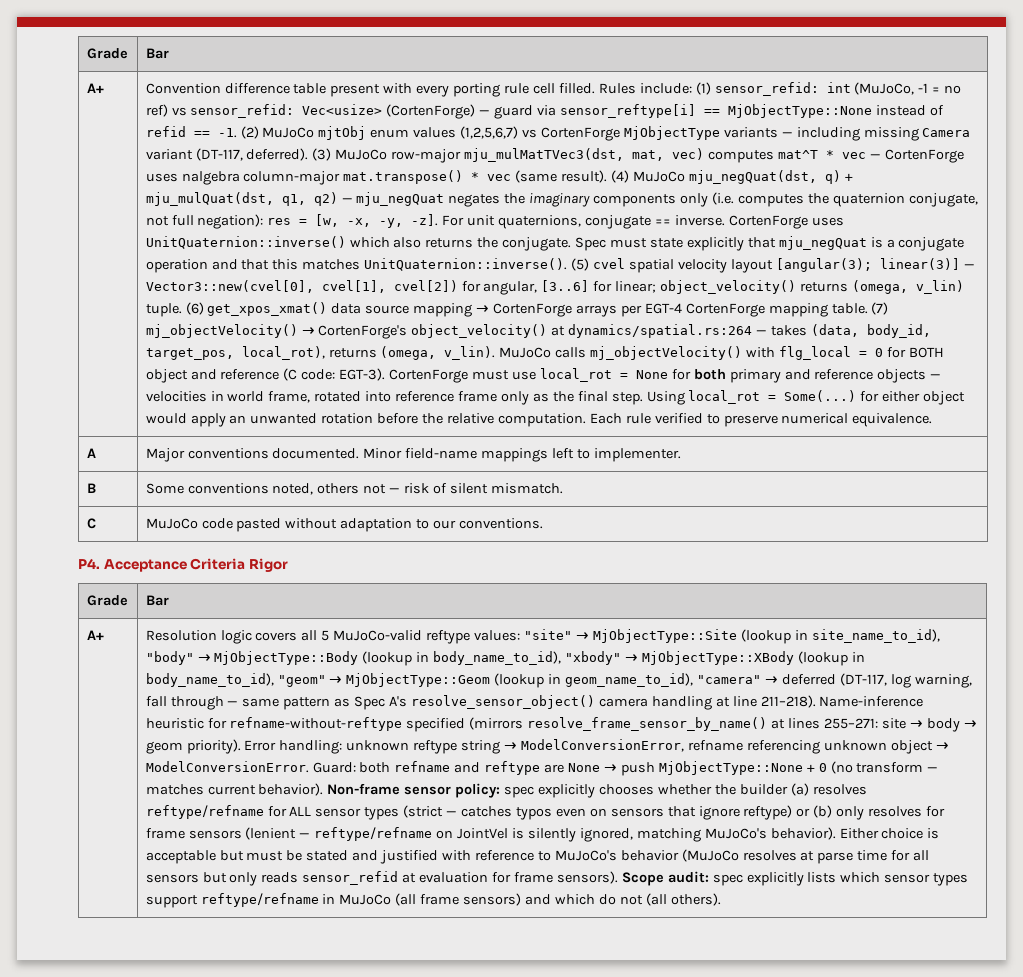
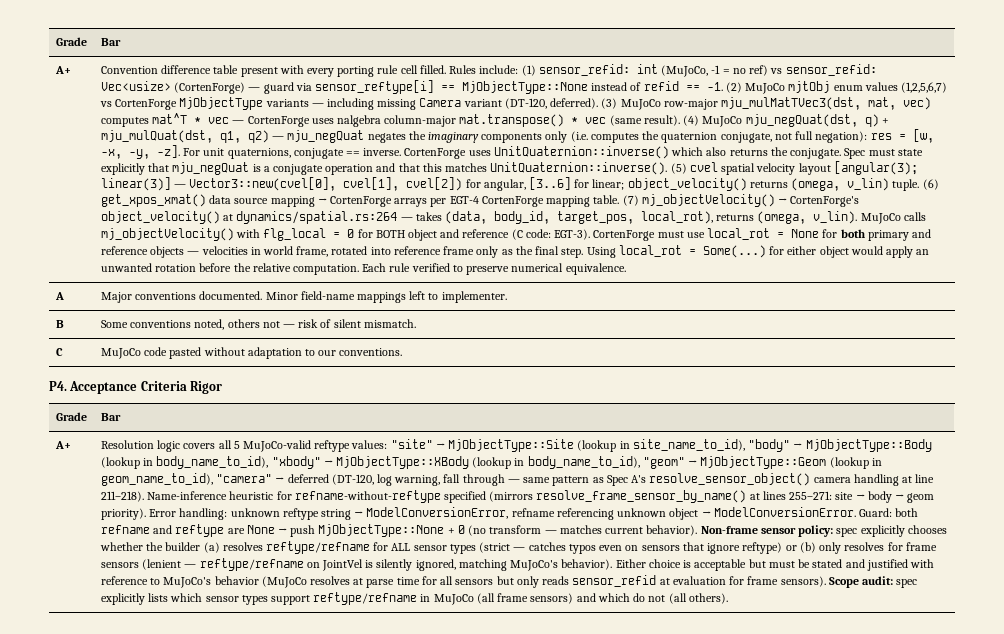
[195,148,243,161] (DT-117, -> [504,98,547,109] (DT-120,
[839,673,887,686] (DT-117, -> [331,474,374,485] (DT-120,

